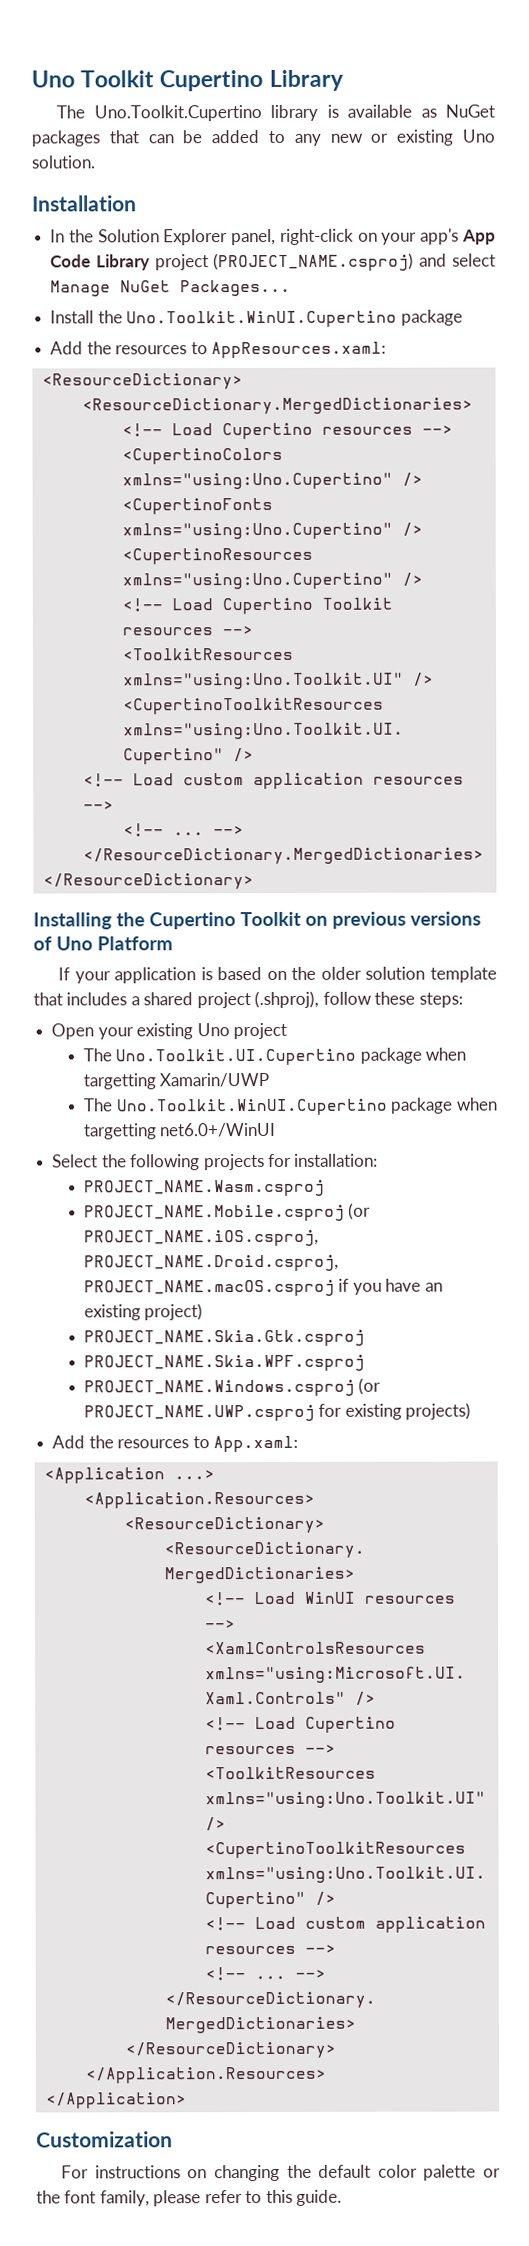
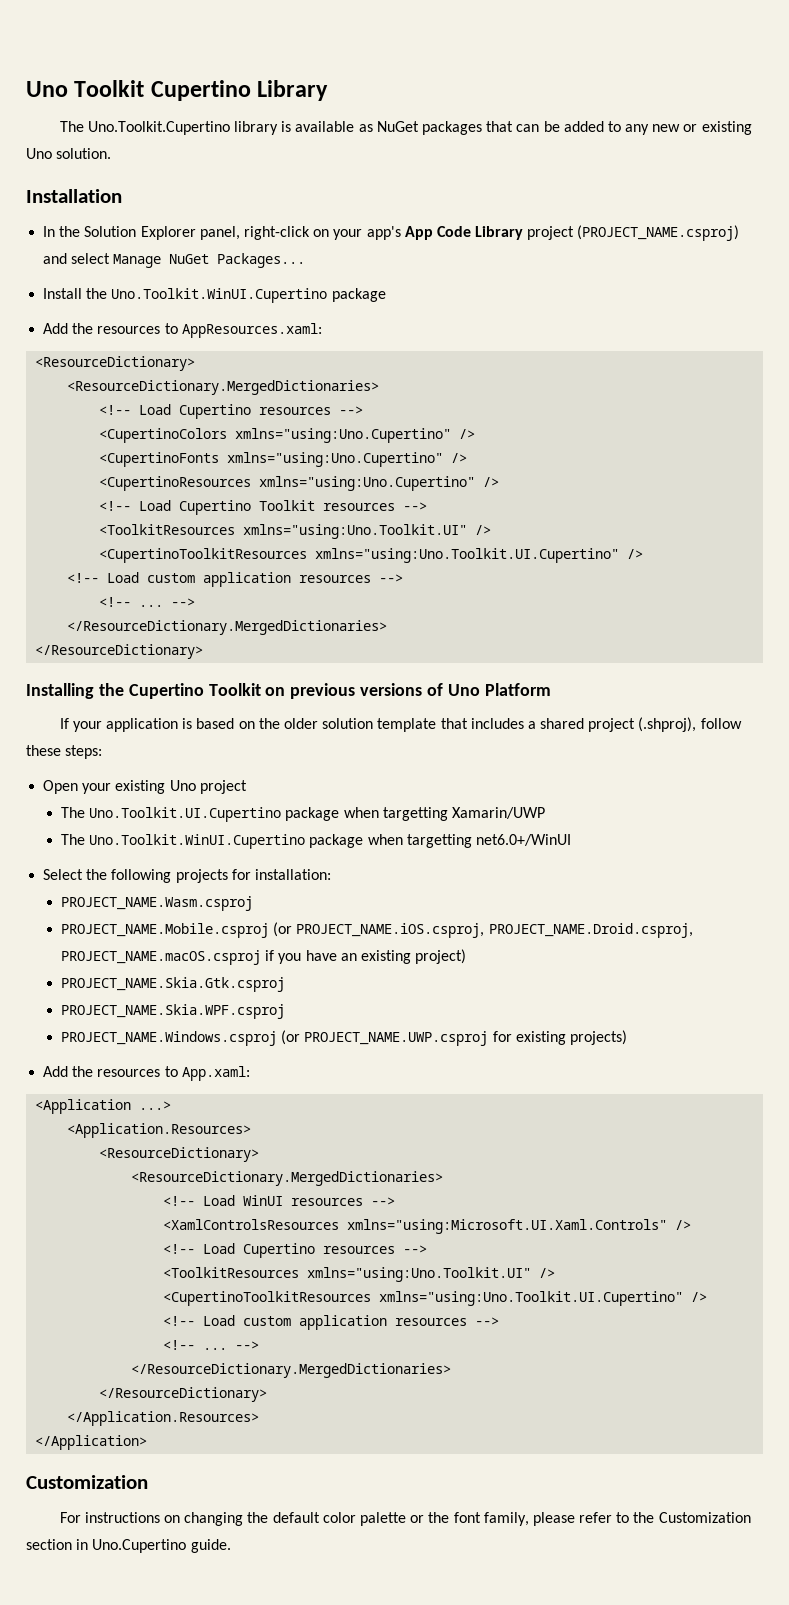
[265,2189,293,2204] this -> [633,1512,751,1523] [26,1539,187,1553] the Customization section in Uno.Cupertino

